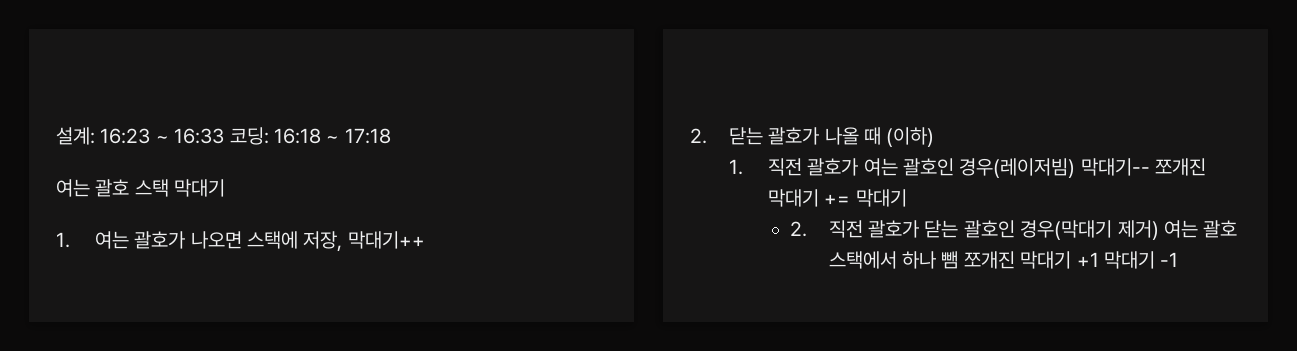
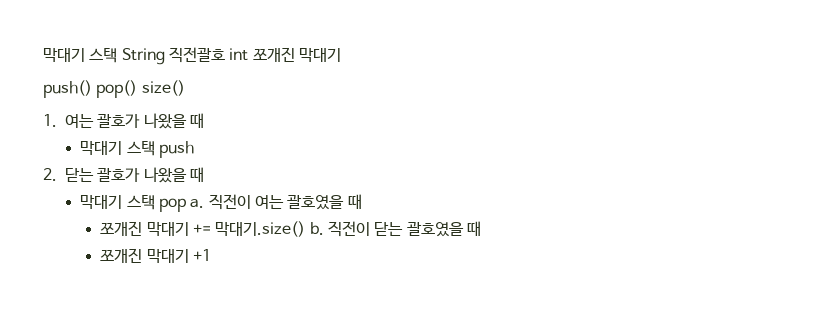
[56,127,391,145] [56,179,226,197] [56,231,425,252] 설계: 16:23 ~ 16:33 코딩: 16:18 ~ 17:18 // 여는 괄호 스택 막대기 // 1. 여는 괄호가 나오면 스택에 저장, 막대기++ -> [43,47,341,65] [43,80,185,98] [43,113,204,129] [80,141,195,158] 막대기 스택 String 직전괄호 int 쪼개진 막대기 // push() pop() size() // 1. 여는 괄호가 나왔을 때 // 막대기 스택 push
[824,127,935,147] [728,158,1207,178] [767,189,907,207] [789,220,1238,240] [828,251,959,269] 나올 때 (이하) // 1. 직전 괄호가 여는 괄호인 경우(레이저빔) 막대기-- 쪼개진 막대기 += 막대기 // 2. 직전 괄호가 닫는 괄호인 경우(막대기 제거) 여는 괄호 스택에서 하나 뺌 -> [143,167,204,183] [80,194,362,212] [100,221,481,237] 나왔을 때 // 막대기 스택 pop a. 직전이 여는 괄호였을 때 // 쪼개진 막대기 += 막대기.size() b. 직전이 닫는 괄호였을 때 //
[1103,251,1179,269] 막대기 -1 -> (211, 255) none

